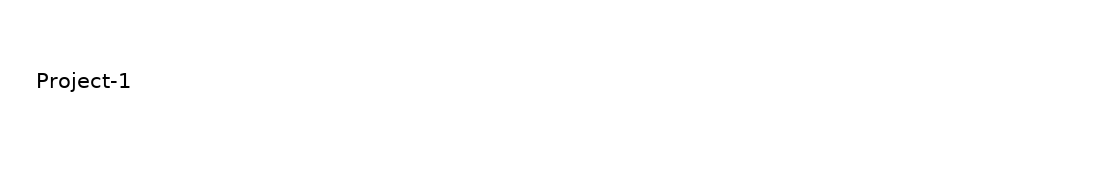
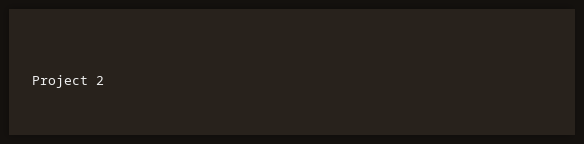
[36,72,131,92] Project-1 -> [32,75,104,88] Project 2

